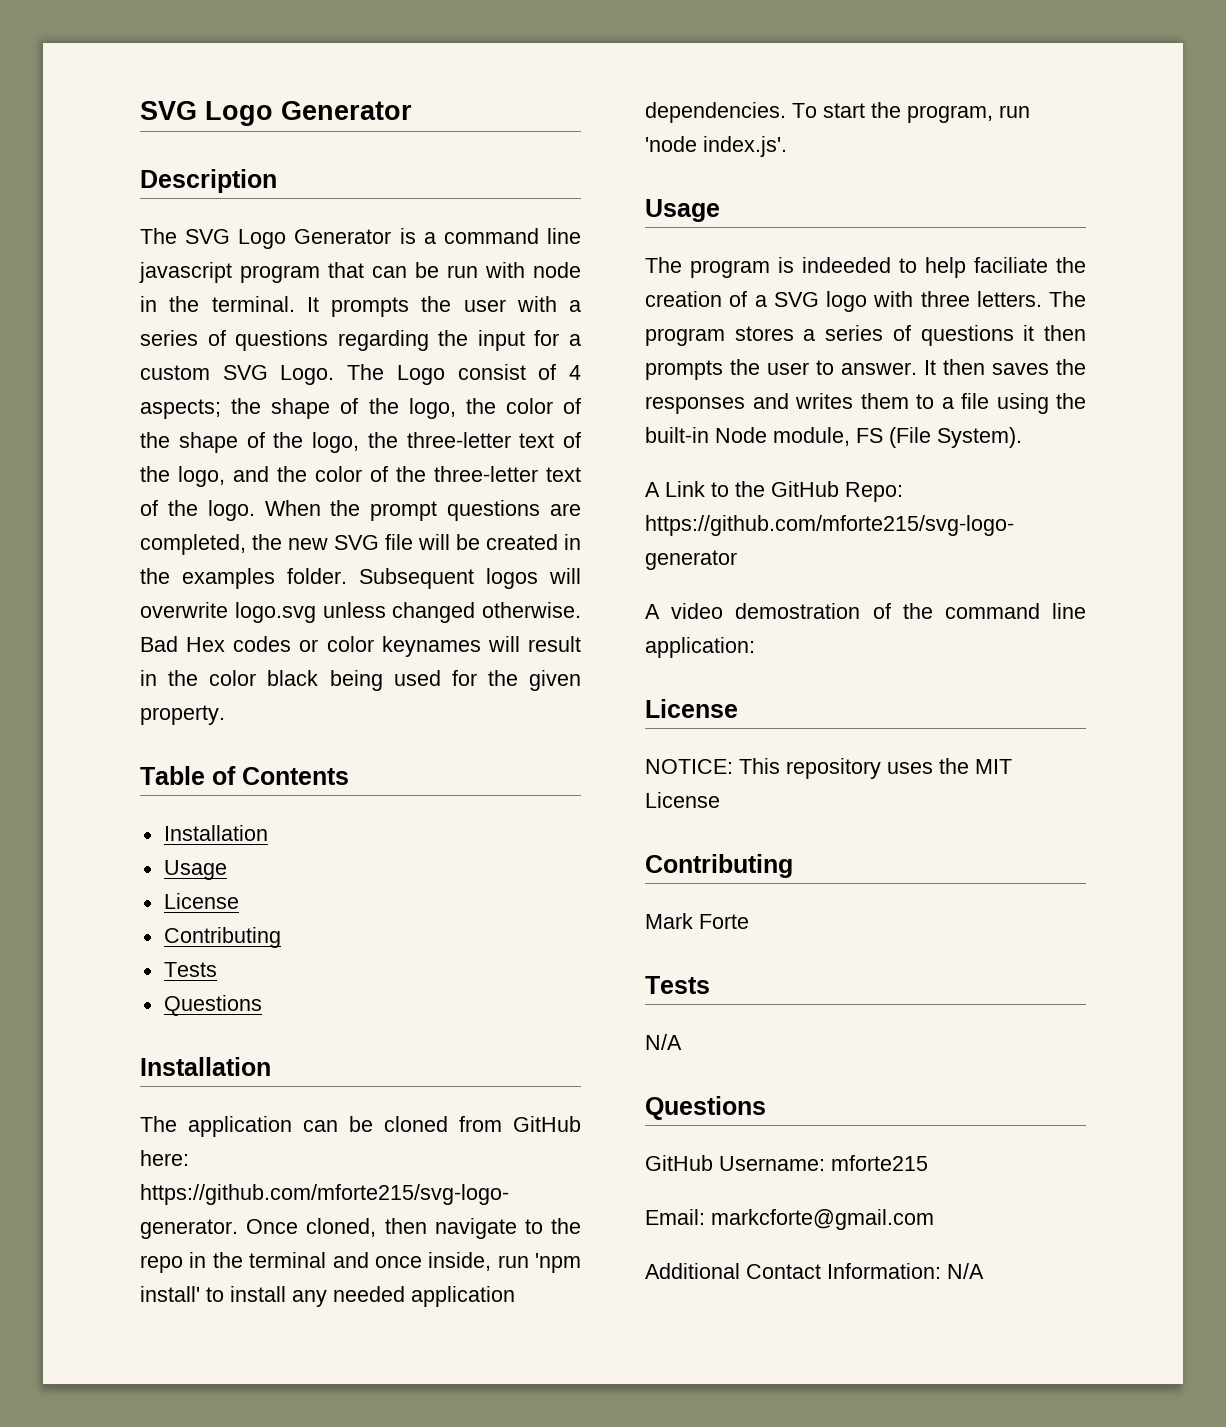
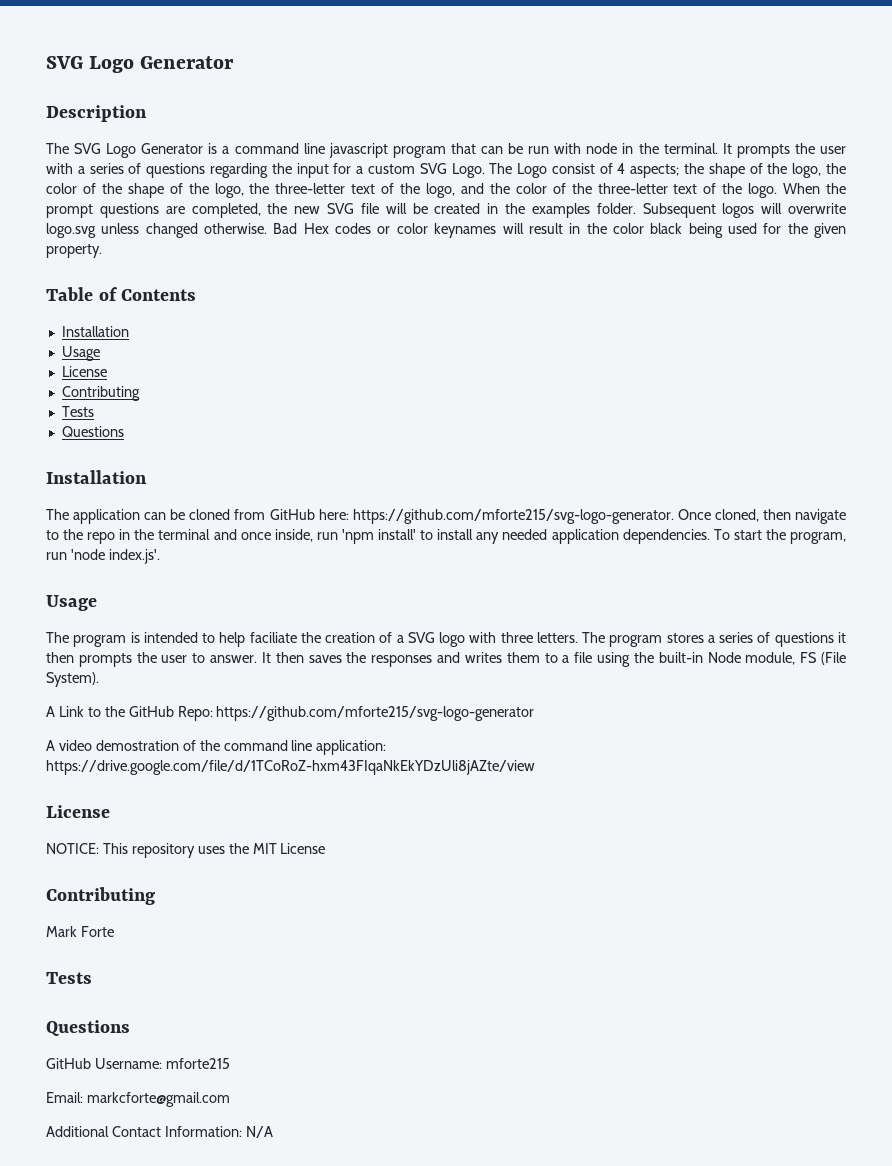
[802,257,891,273] indeeded -> [143,632,198,643] intended
(755, 647) none -> [46,760,535,775] https://drive.google.com/file/d/1TCoRoZ-hxm43FIqaNkEkYDzUli8jAZte/view
[645,1034,682,1050] // N/A -> (92, 978) none

